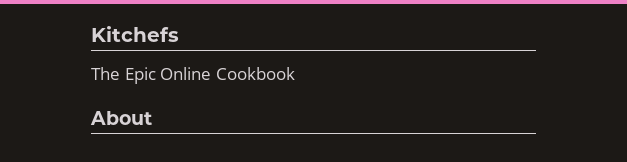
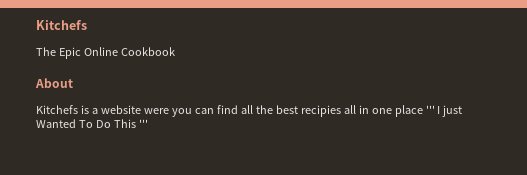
(152, 118) none -> [36,105,463,117] [36,119,148,128] // Kitchefs is a website were you can find all the best recipies all in one place ''' I just Wanted To Do This '''

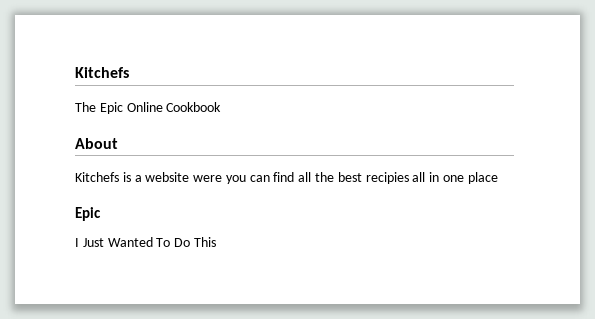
[425,105,463,117] ''' I just -> [75,207,101,221] [75,238,104,247] // Epic // I Just
[138,119,148,128] ''' -> (216, 242) none

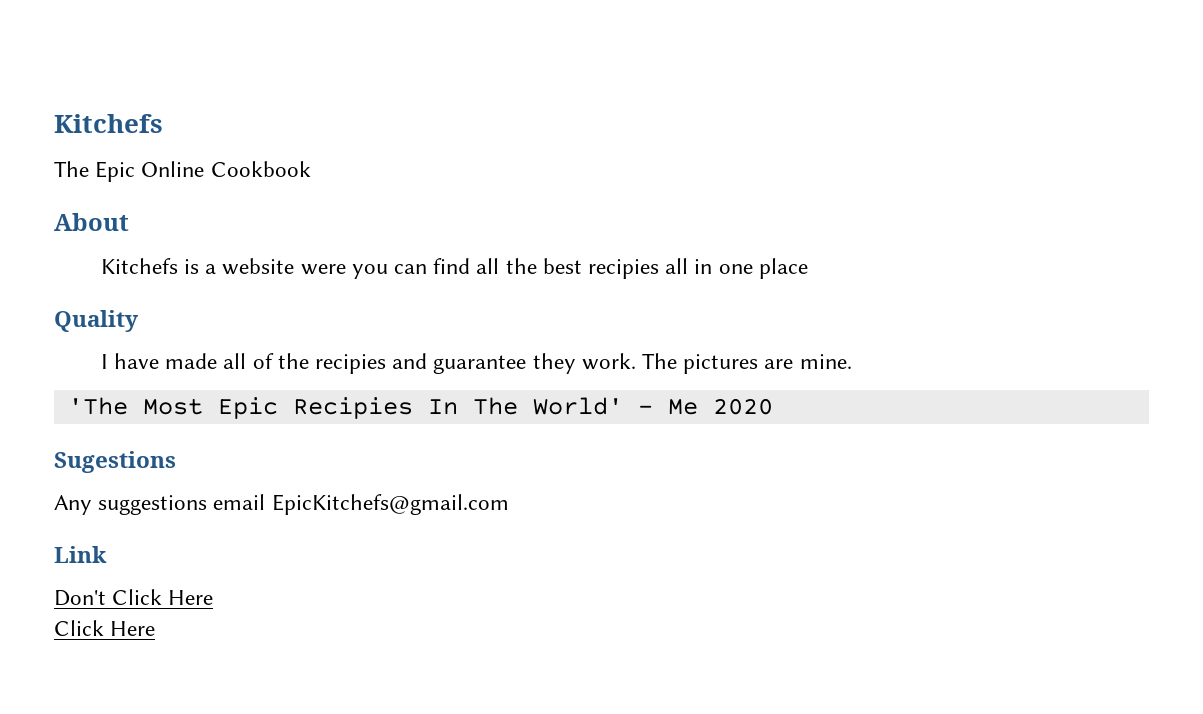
[75,207,101,221] Epic -> [54,310,139,332] Quality
[82,237,216,247] Just Wanted To Do This -> [113,353,852,374] [67,397,773,419] [54,451,176,473] [54,494,509,515] [54,546,107,563] [54,589,214,606] [54,620,156,636] have made all of the recipies and guarantee they work. The pictures are mine. // 'The Most Epic Recipies In The World' - Me 2020 // Sugestions // Any suggestions email EpicKitchefs@gmail.com // Link // Don't Click Here // Click Here

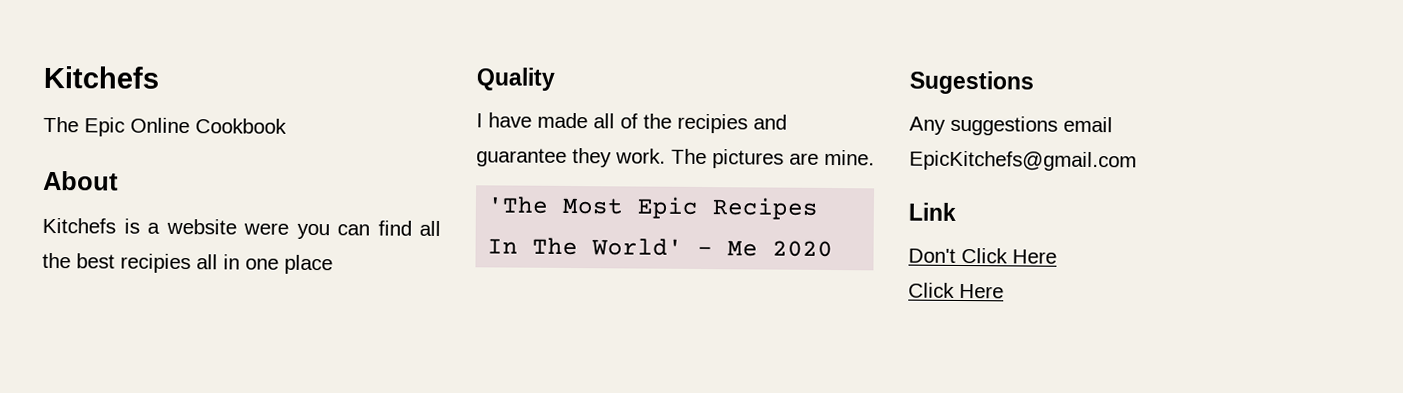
[292,397,413,419] Recipies -> [712,197,819,220] Recipes

